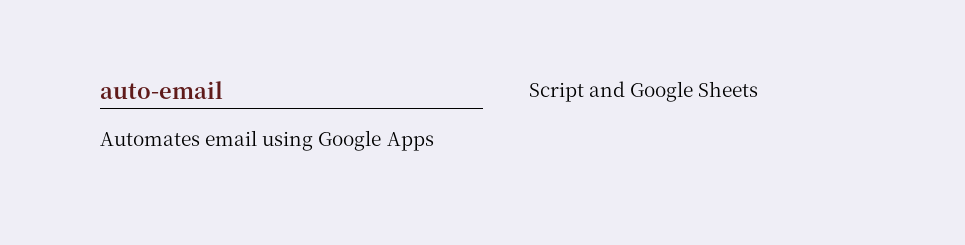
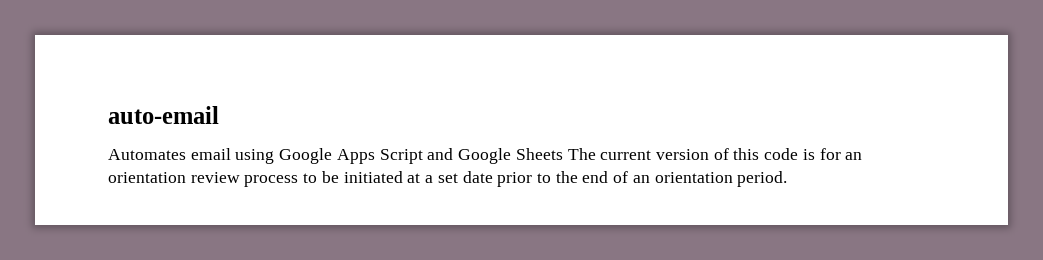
(759, 89) none -> [567,148,863,160] [108,171,788,187] The current version of this code is for an orientation review process to be initiated at a set date prior to the end of an orientation period.

